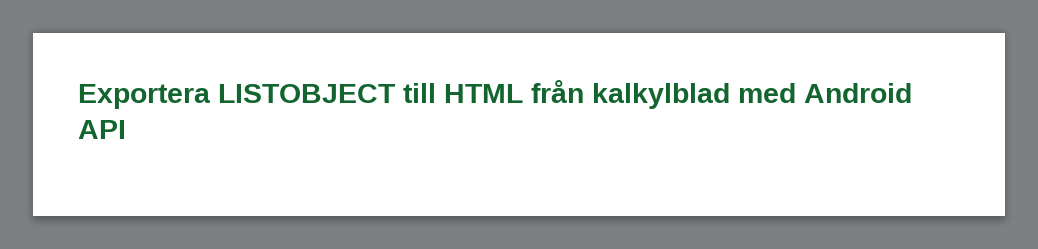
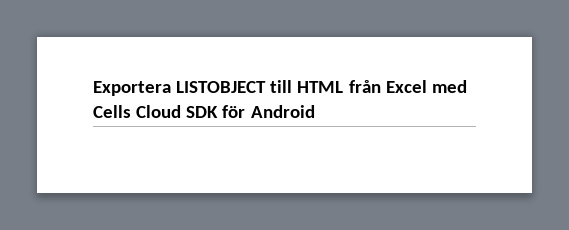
[592,83,912,109] [78,120,126,139] kalkylblad med Android API -> [385,80,467,93] [93,105,315,118] Excel med Cells Cloud SDK för Android

